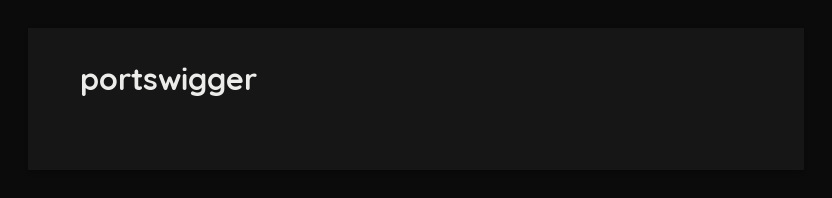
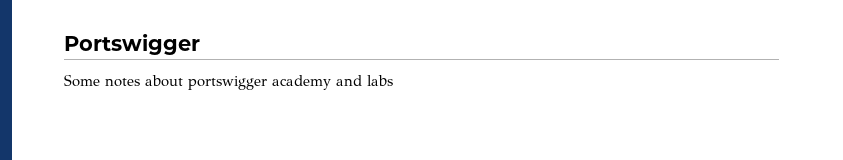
[80,67,257,96] portswigger -> [64,34,200,55] [64,74,393,90] Portswigger // Some notes about portswigger academy and labs

